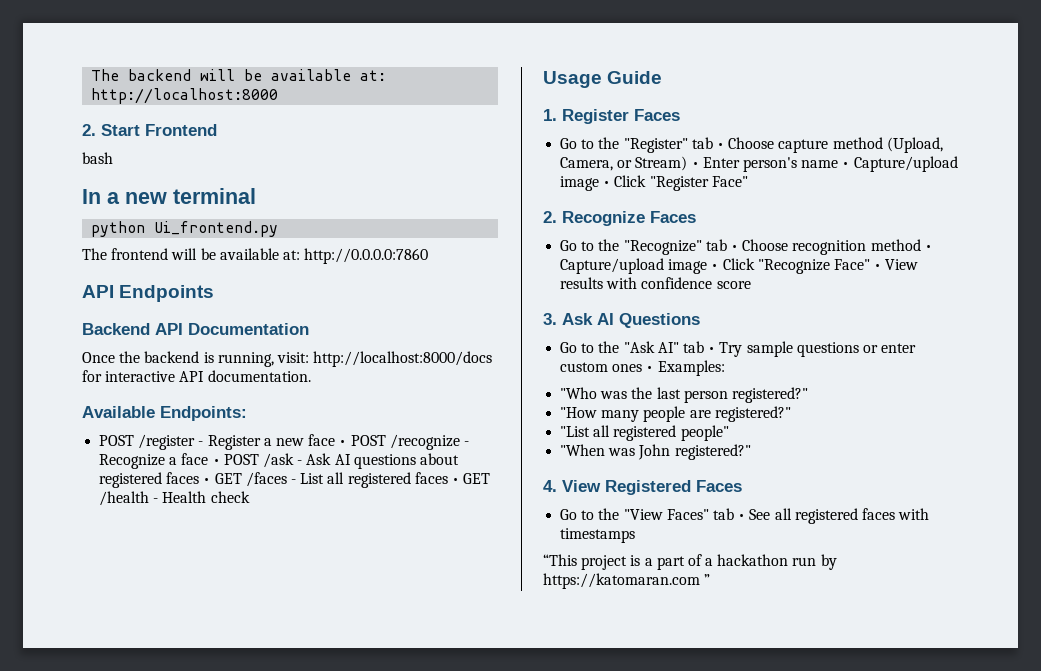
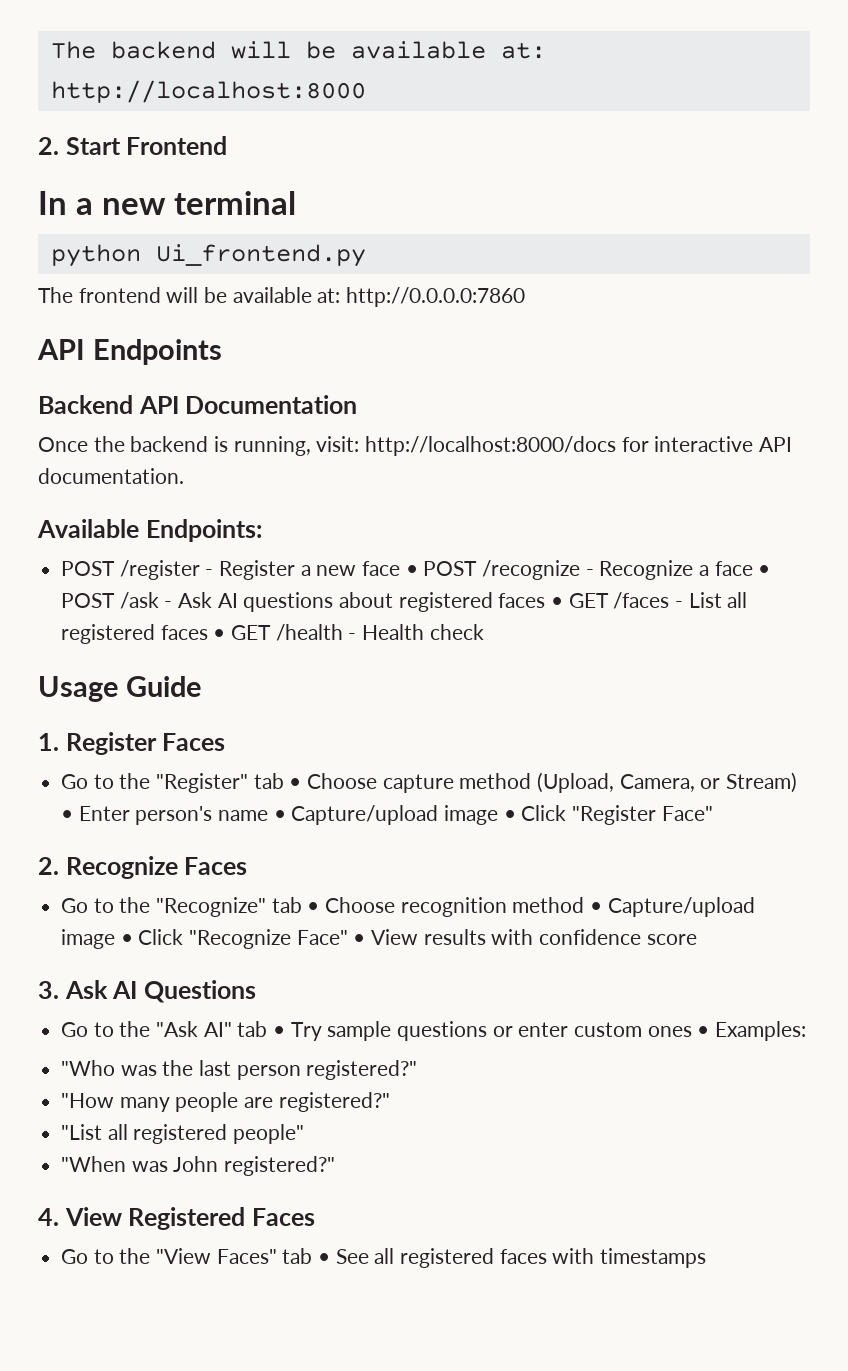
[82,152,113,164] // bash -> (228, 145) none
[543,554,837,570] [543,573,711,589] // “This project is a part of a hackathon run by https://katomaran.com ” -> (707, 1258) none

